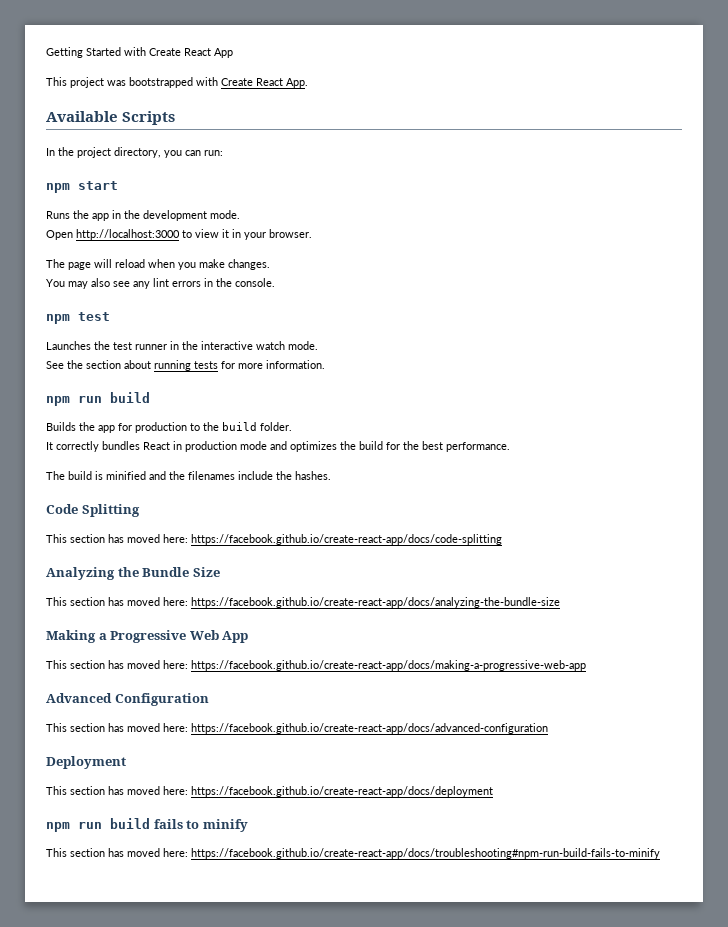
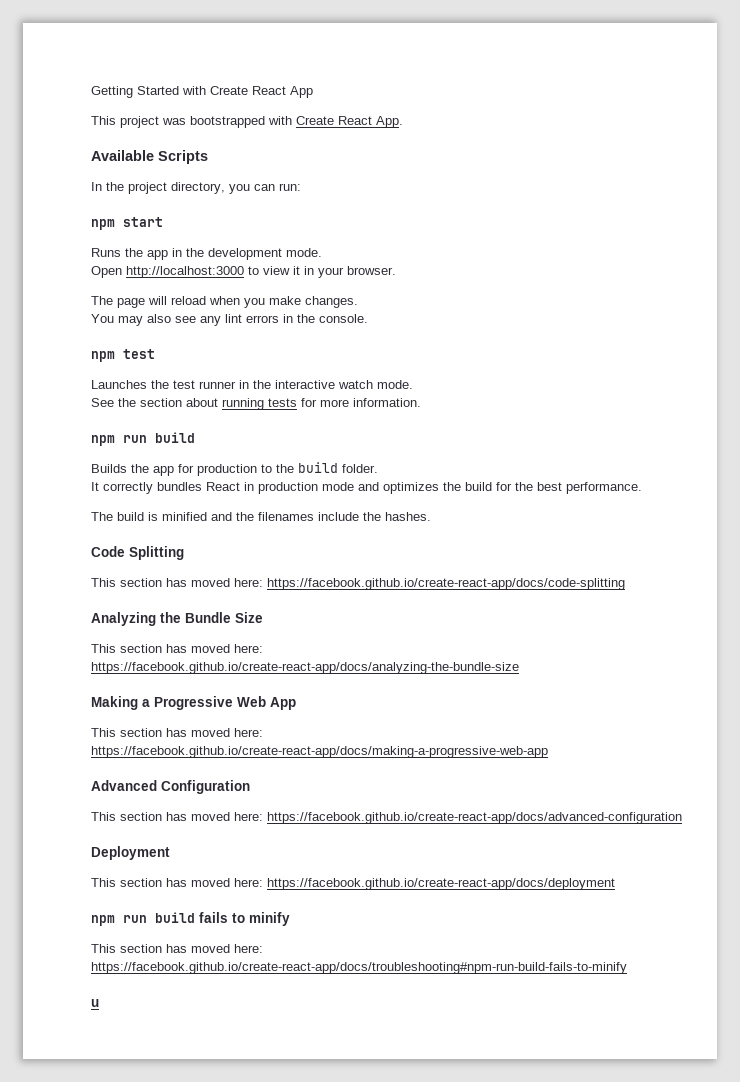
(660, 853) none -> [91,999,99,1007] // u

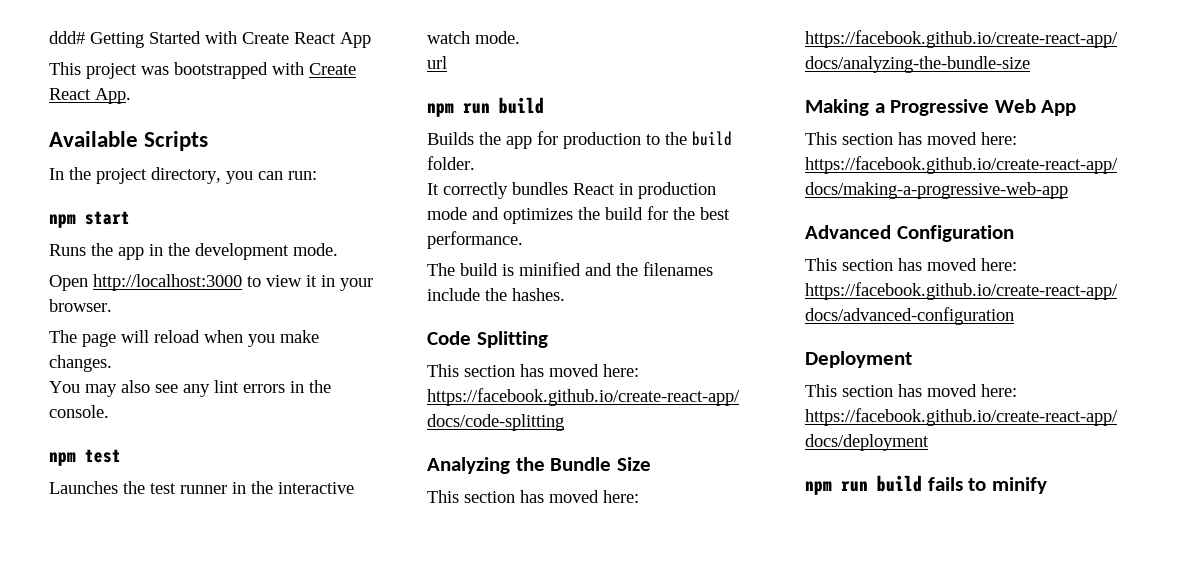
(91, 92) none -> [49,31,85,44] ddd#
[91,398,421,410] See the section about running tests for more information. -> [427,56,447,69] url
[91,944,263,953] [91,962,627,974] [91,999,99,1007] // This section has moved here: https://facebook.github.io/create-react-app/docs/troubleshooting#npm-run-build-fails-to-minify // u -> (1047, 485) none

